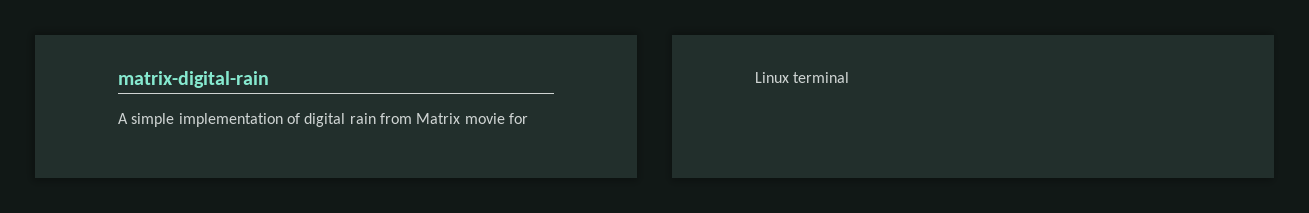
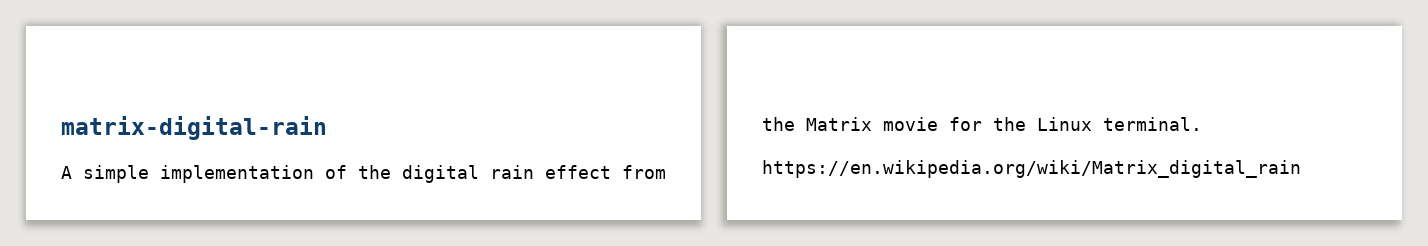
(300, 118) none -> [358,165,391,179] the
[379,113,528,124] [755,72,850,83] from Matrix movie for Linux terminal -> [545,165,666,179] [762,117,1202,131] [762,160,1301,178] effect from the Matrix movie for the Linux terminal. // https://en.wikipedia.org/wiki/Matrix_digital_rain

